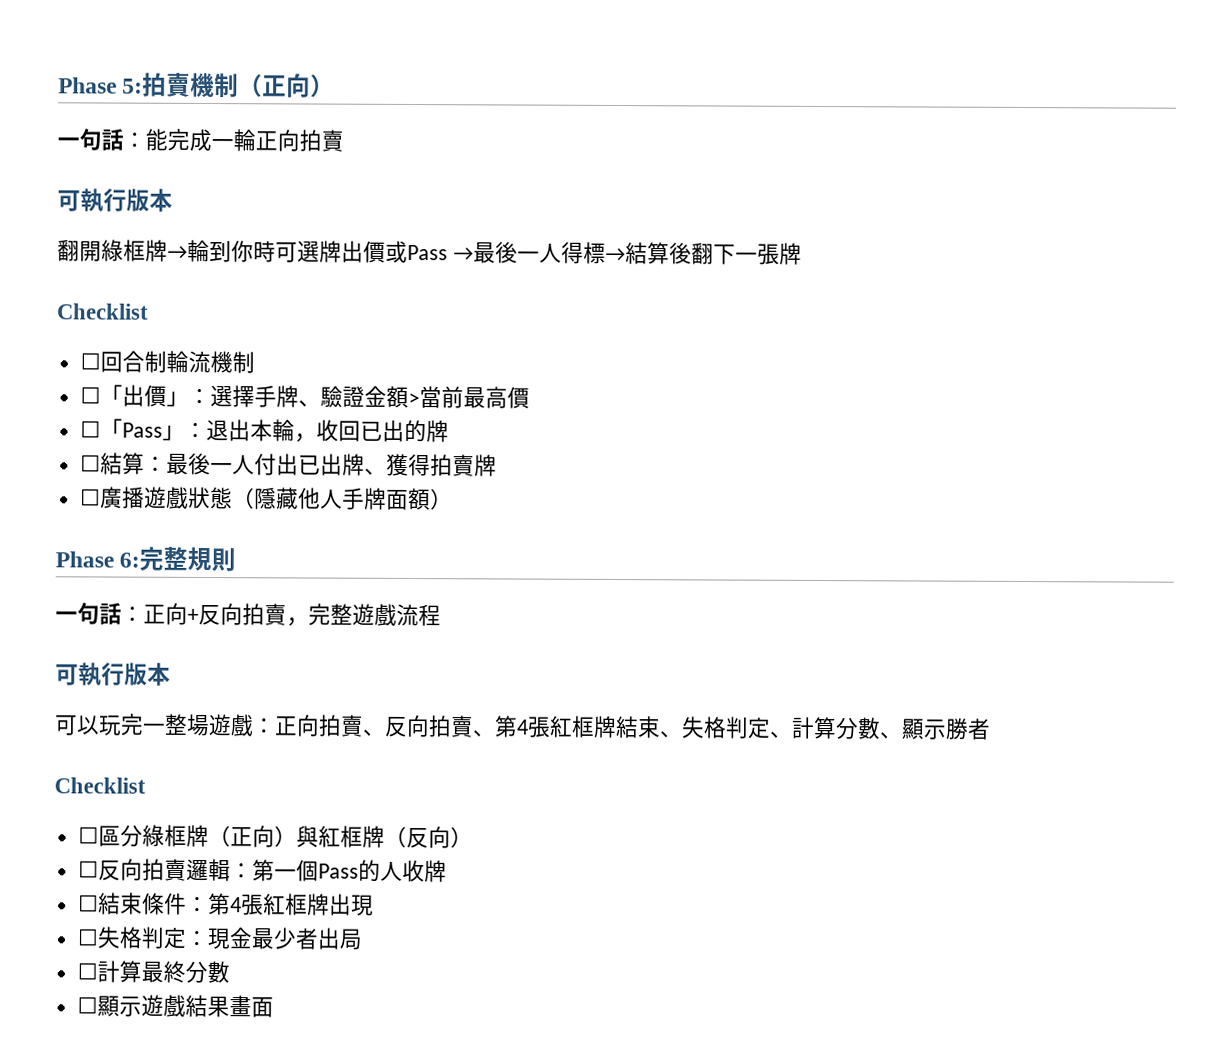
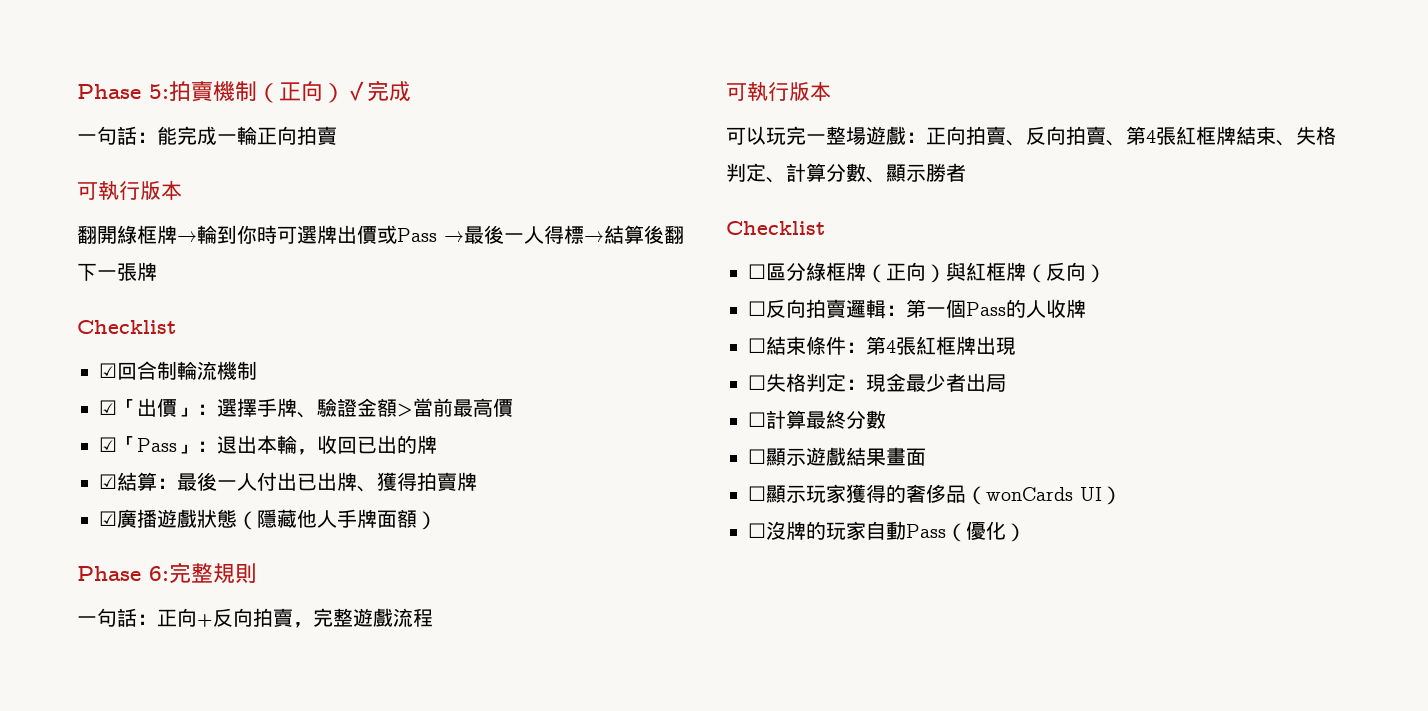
(336, 86) none -> [345,80,411,101] ✓完成
[79,352,101,370] ☐ -> [99,363,117,378] ☑
[79,386,101,404] ☐ -> [99,400,117,415] ☑
[79,420,101,438] ☐ -> [99,437,117,452] ☑
[79,454,101,472] ☐ -> [99,474,117,489] ☑
[79,488,101,506] ☐ -> [99,511,117,526] ☑
(274, 1007) none -> [748,484,1122,505] [748,521,1026,542] // ☐顯示玩家獲得的奢侈品（wonCards UI） // ☐沒牌的玩家自動Pass（優化）

